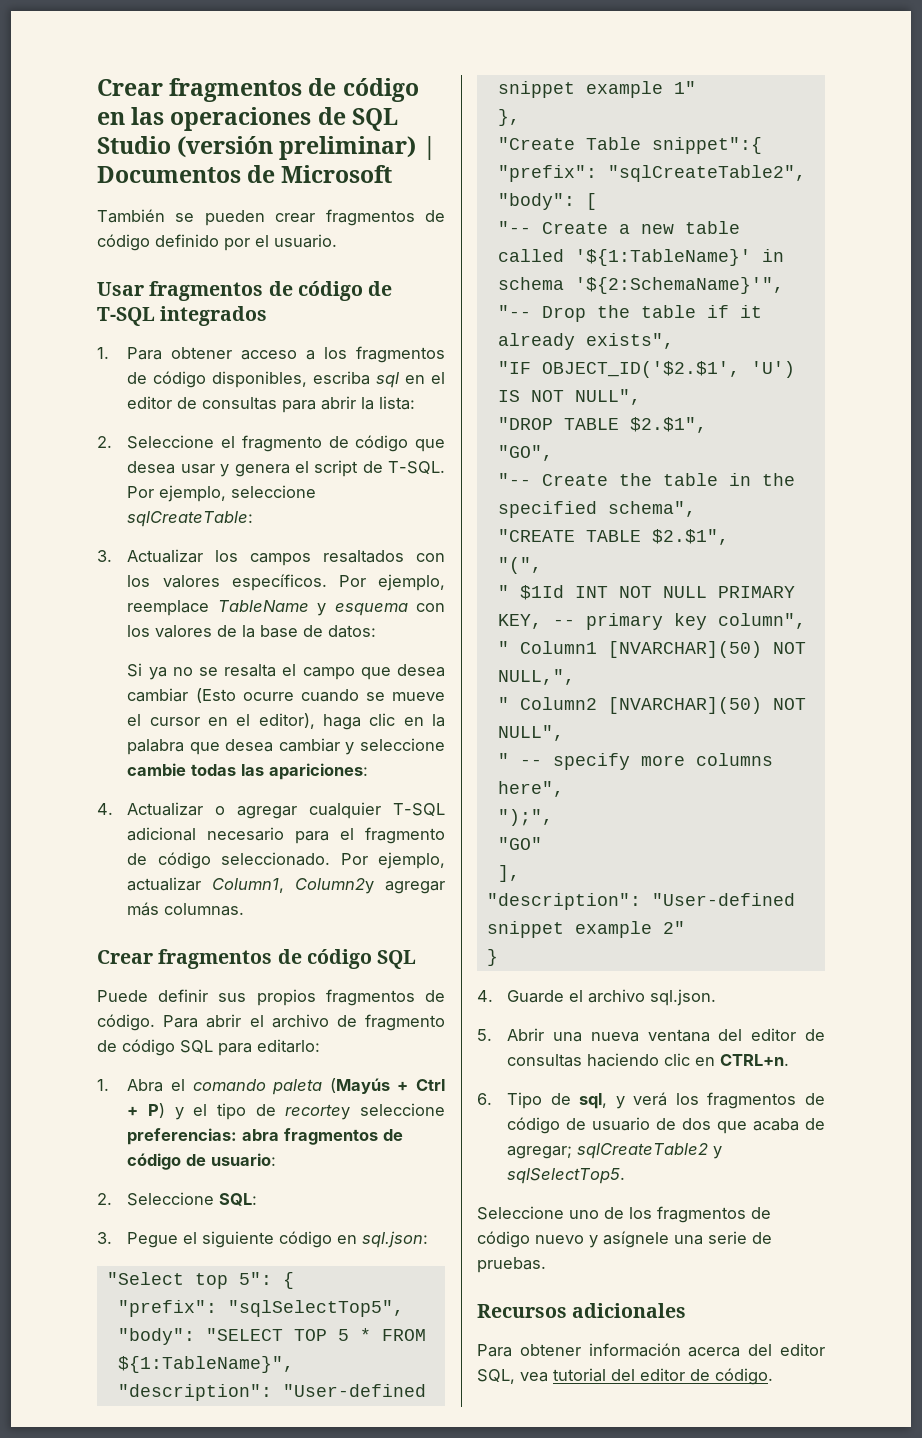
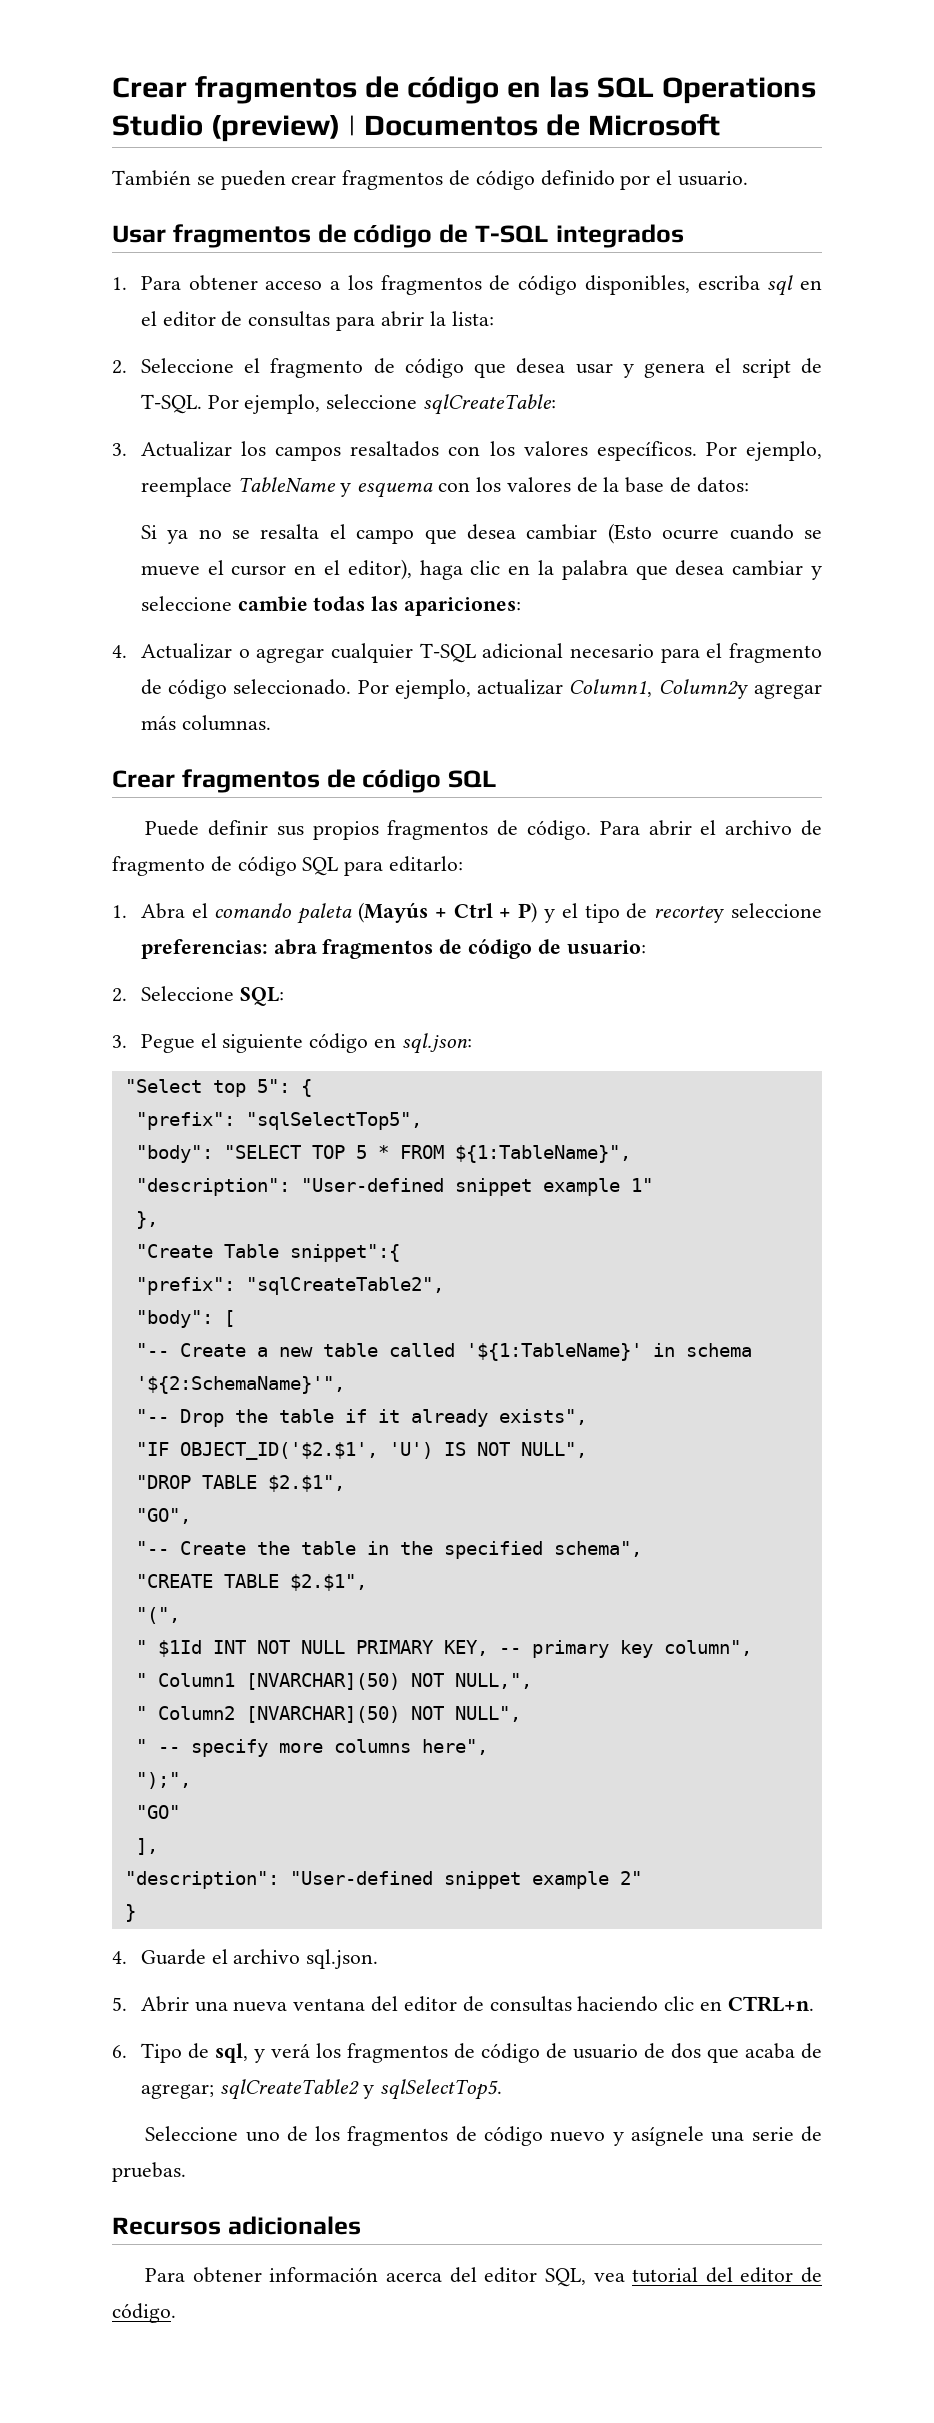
[170,107,398,131] [97,136,417,160] operaciones de SQL Studio (versión preliminar) -> [596,77,816,104] [112,114,340,142] SQL Operations Studio (preview)

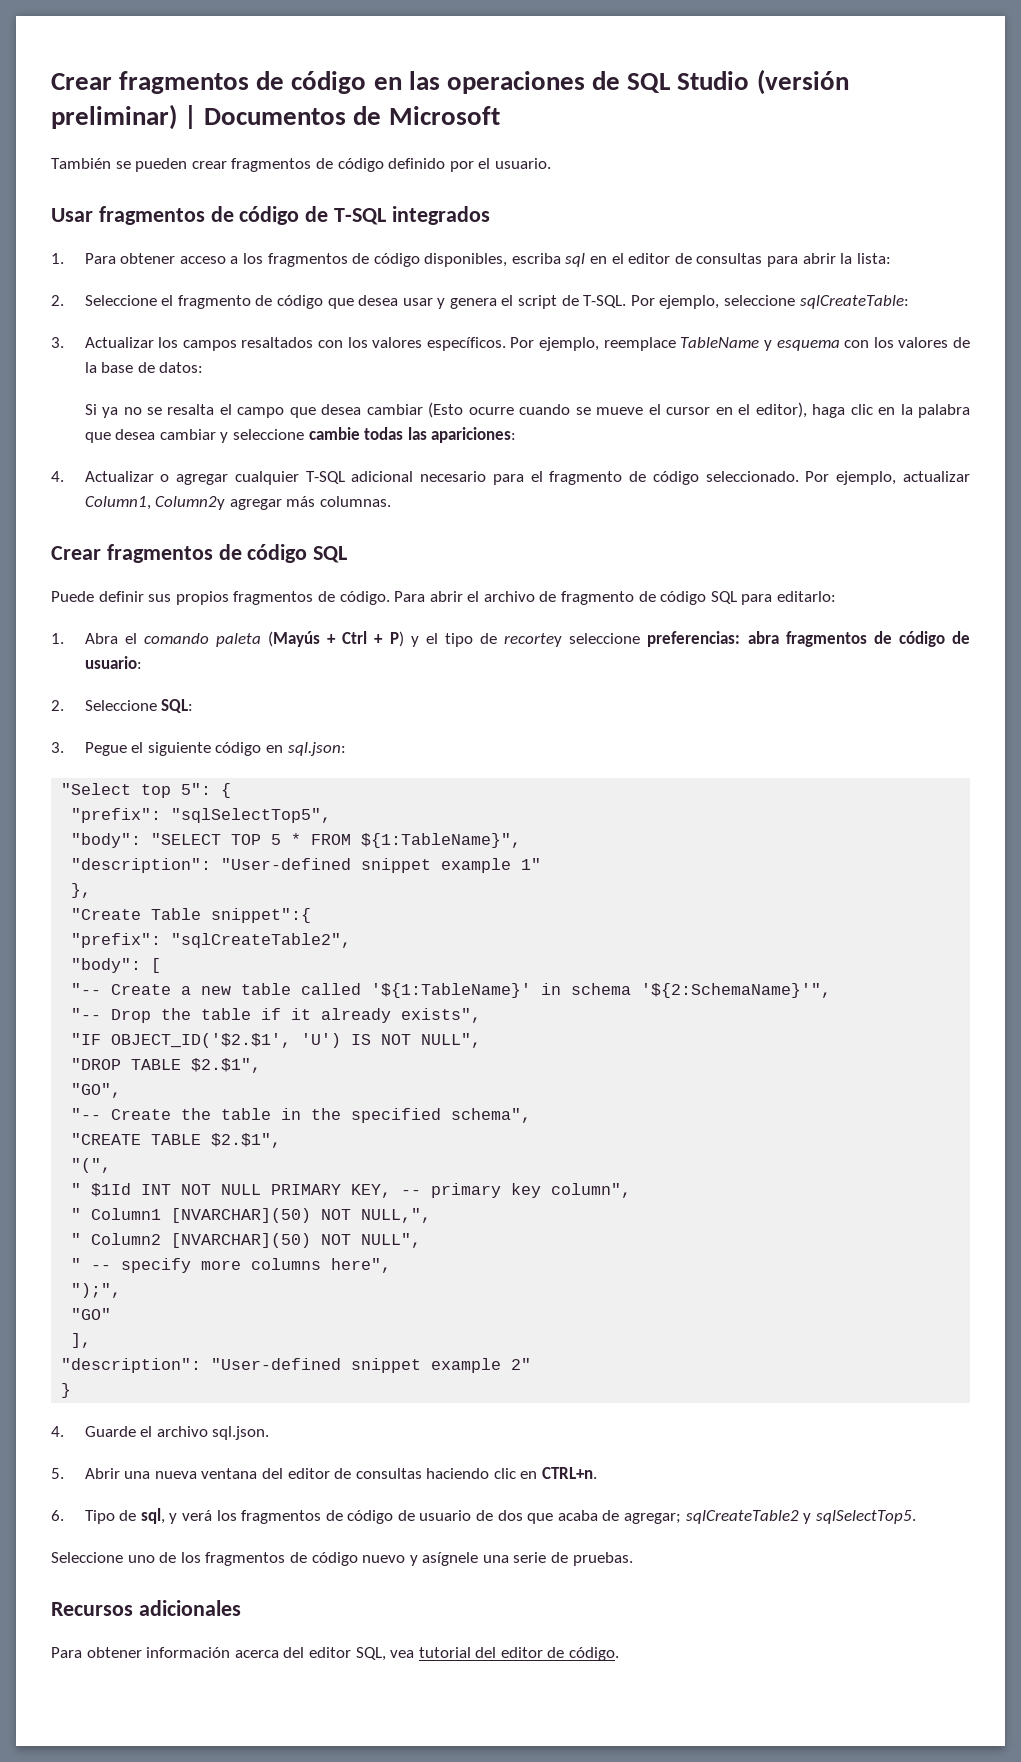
[596,77,816,104] [112,114,340,142] SQL Operations Studio (preview) -> [446,69,849,95] [51,104,177,130] operaciones de SQL Studio (versión preliminar)

